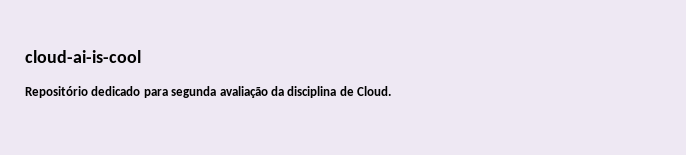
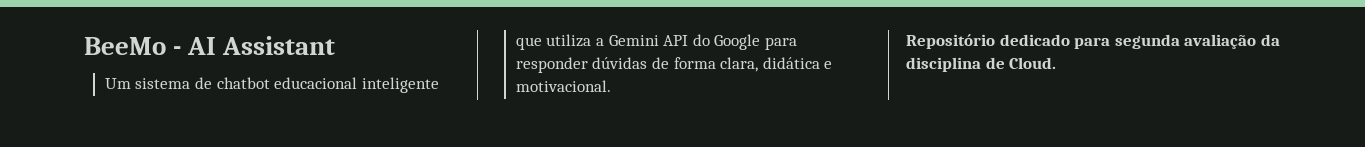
[25,50,141,63] cloud-ai-is-cool -> [84,36,336,55] [104,77,439,93] [515,34,797,50] [515,57,833,73] [515,80,611,92] BeeMo - AI Assistant // Um sistema de chatbot educacional inteligente que utiliza a Gemini API do Google para responder dúvidas de forma clara, didática e motivacional.

